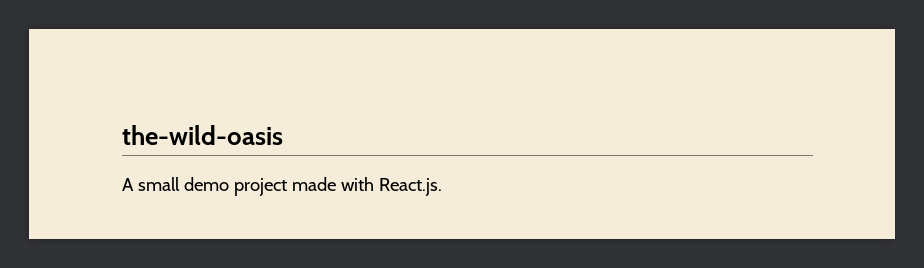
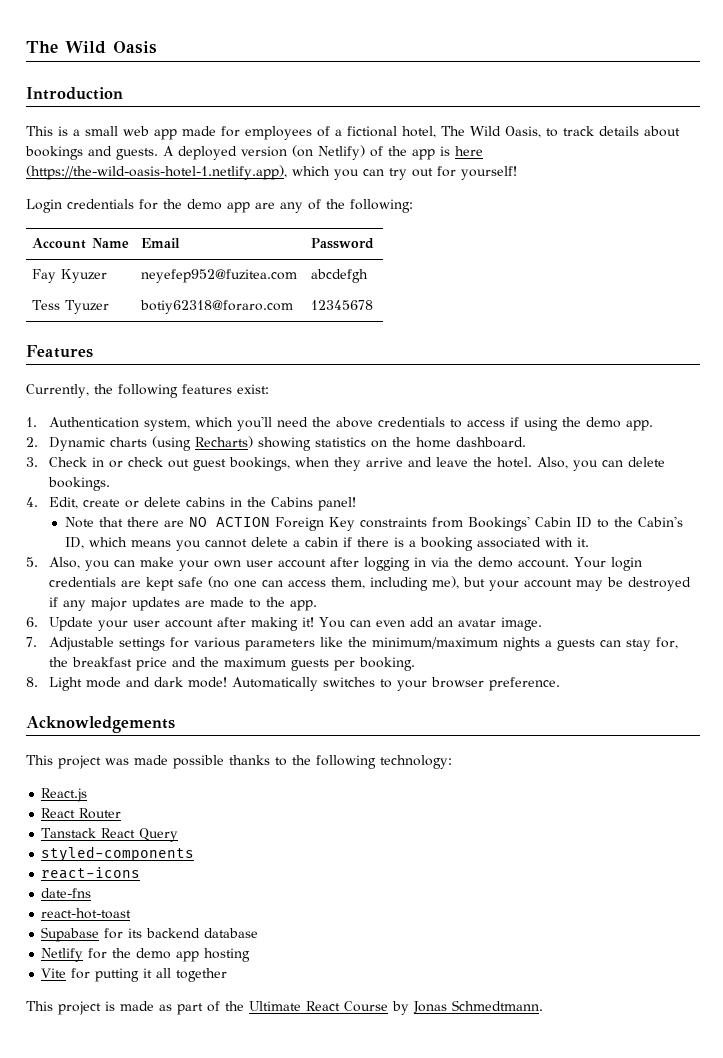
[122,125,283,145] [122,177,442,196] the-wild-oasis // A small demo project made with React.js. -> [26,41,157,54] [26,87,123,100] [26,126,680,140] [25,145,483,160] [26,165,517,180] [26,199,413,213] [32,238,130,249] [141,238,181,248] [311,238,375,249] [32,269,108,283] [141,269,298,283] [311,269,369,283] [32,300,110,314] [140,300,294,314] [311,300,374,310] [26,345,93,358] [26,384,269,398] [26,416,654,431] [26,436,527,451] [26,457,666,471] [48,477,111,491] [26,497,357,511] [64,516,683,531] [64,537,589,551] [26,557,643,571] [49,576,692,591] [49,597,318,611] [26,617,543,631] [26,637,679,651] [49,657,416,671] [26,677,561,691] [26,716,175,733] [26,755,452,769] [41,788,88,802] [41,808,122,819] [41,828,179,842] [41,846,195,862] [41,867,141,879] [41,888,92,898] [41,908,132,919] [41,927,259,942] [41,948,251,962] [41,968,228,982] [26,1000,543,1015] The Wild Oasis // Introduction // This is a small web app made for employees of a fictional hotel, The Wild Oasis, to track details about bookings and guests. A deployed version (on Netlify) of the app is here (https://the-wild-oasis-hotel-1.netlify.app), which you can try out for yourself! // Login credentials for the demo app are any of the following: // Account Name | Email | Password // Fay Kyuzer | neyefep952@fuzitea.com | abcdefgh // Tess Tyuzer | botiy62318@foraro.com | 12345678 // Features // Currently, the following features exist: // 1. Authentication system, which you'll need the above credentials to access if using the demo app. // 2. Dynamic charts (using Recharts) showing statistics on the home dashboard. // 3. Check in or check out guest bookings, when they arrive and leave the hotel. Also, you can delete bookings. // 4. Edit, create or delete cabins in the Cabins panel! // Note that there are NO ACTION Foreign Key constraints from Bookings' Cabin ID to the Cabin's ID, which means you cannot delete a cabin if there is a booking associated with it. // 5. Also, you can make your own user account after logging in via the demo account. Your login credentials are kept safe (no one can access them, including me), but your account may be destroyed if any major updates are made to the app. // 6. Update your user account after making it! You can even add an avatar image. // 7. Adjustable settings for various parameters like the minimum/maximum nights a guests can stay for, the breakfast price and the maximum guests per booking. // 8. Light mode and dark mode! Automatically switches to your browser preference. // Acknowledgements // This project was made possible thanks to the following technology: // React.js // React Router // Tanstack React Query // styled-components // react-icons // date-fns // react-hot-toast // Supabase for its backend database // Netlify for the demo app hosting // Vite for putting it all together // This project is made as part of the Ultimate React Course by Jonas Schmedtmann.

